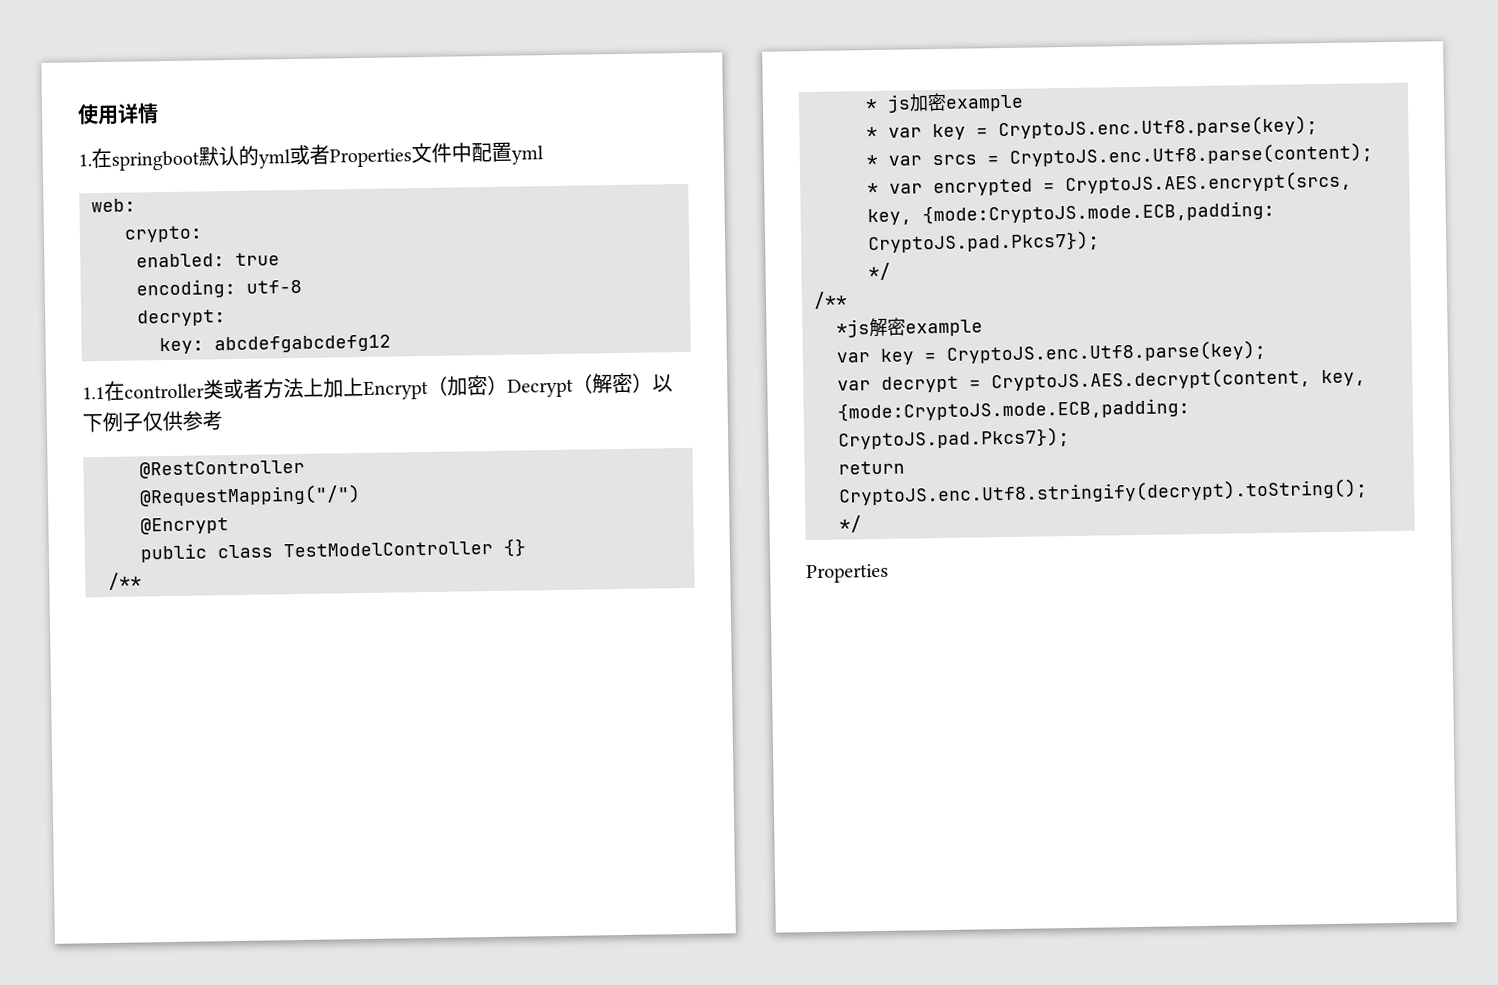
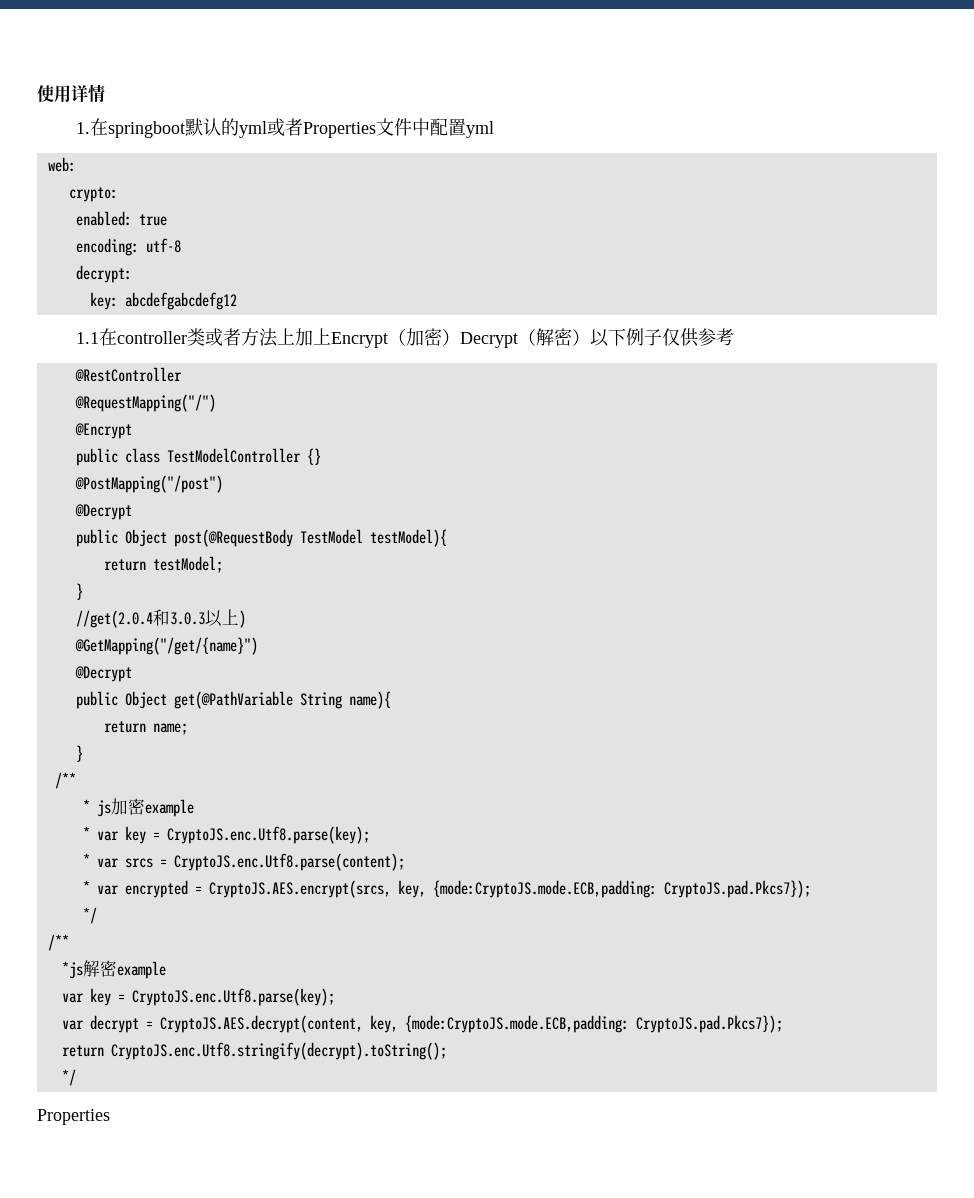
(526, 547) none -> [74,475,223,493] [74,504,132,520] [75,529,447,547] [103,556,223,573] [75,583,83,600] [75,609,246,628] [74,637,258,655] [74,666,132,682] [75,691,391,709] [103,721,188,735] [75,745,83,762] // @PostMapping("/post") // @Decrypt // public Object post(@RequestBody TestModel testModel){ // return testModel; // } // //get(2.0.4和3.0.3以上) // @GetMapping("/get/{name}") // @Decrypt // public Object get(@PathVariable String name){ // return name; // }

